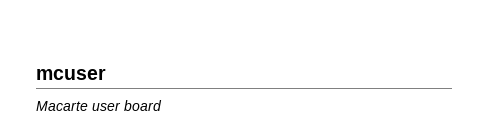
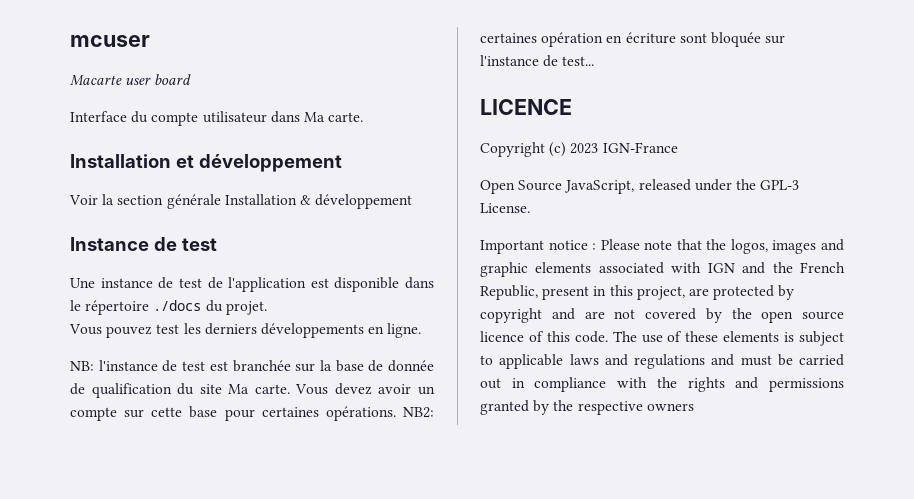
(162, 105) none -> [70,111,364,126] [70,154,342,172] [69,194,413,209] [70,237,217,251] [70,277,434,292] [70,300,267,315] [69,323,422,338] [70,360,434,372] [70,383,435,398] [70,406,434,421] [480,32,786,47] [480,55,595,67] [480,99,572,115] [480,142,678,157] [480,179,800,194] [480,203,530,213] [480,239,844,254] [480,262,845,277] [480,285,795,300] [480,308,844,323] [480,331,844,346] [480,354,844,369] [480,377,844,392] [480,400,694,415] // Interface du compte utilisateur dans Ma carte. // Installation et développement // Voir la section générale Installation & développement // Instance de test // Une instance de test de l'application est disponible dans le répertoire ./docs du projet. // Vous pouvez test les derniers développements en ligne. // NB: l'instance de test est branchée sur la base de donnée de qualification du site Ma carte. Vous devez avoir un compte sur cette base pour certaines opérations. NB2: certaines opération en écriture sont bloquée sur l'instance de test... // LICENCE // Copyright (c) 2023 IGN-France // Open Source JavaScript, released under the GPL-3 License. // Important notice : Please note that the logos, images and graphic elements associated with IGN and the French Republic, present in this project, are protected by copyright and are not covered by the open source licence of this code. The use of these elements is subject to applicable laws and regulations and must be carried out in compliance with the rights and permissions granted by the respective owners

